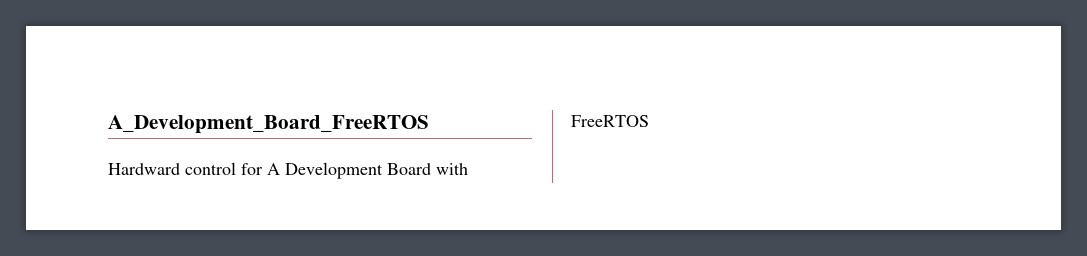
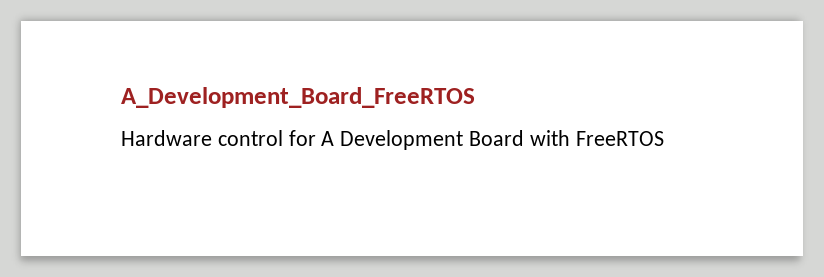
[108,163,180,175] Hardward -> [121,130,212,146] Hardware

